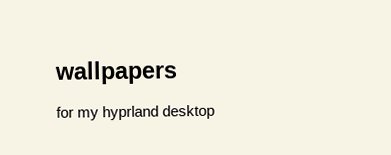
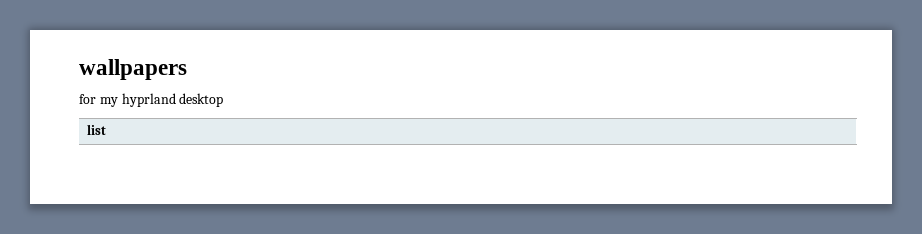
(216, 112) none -> [87,124,107,135] // list

